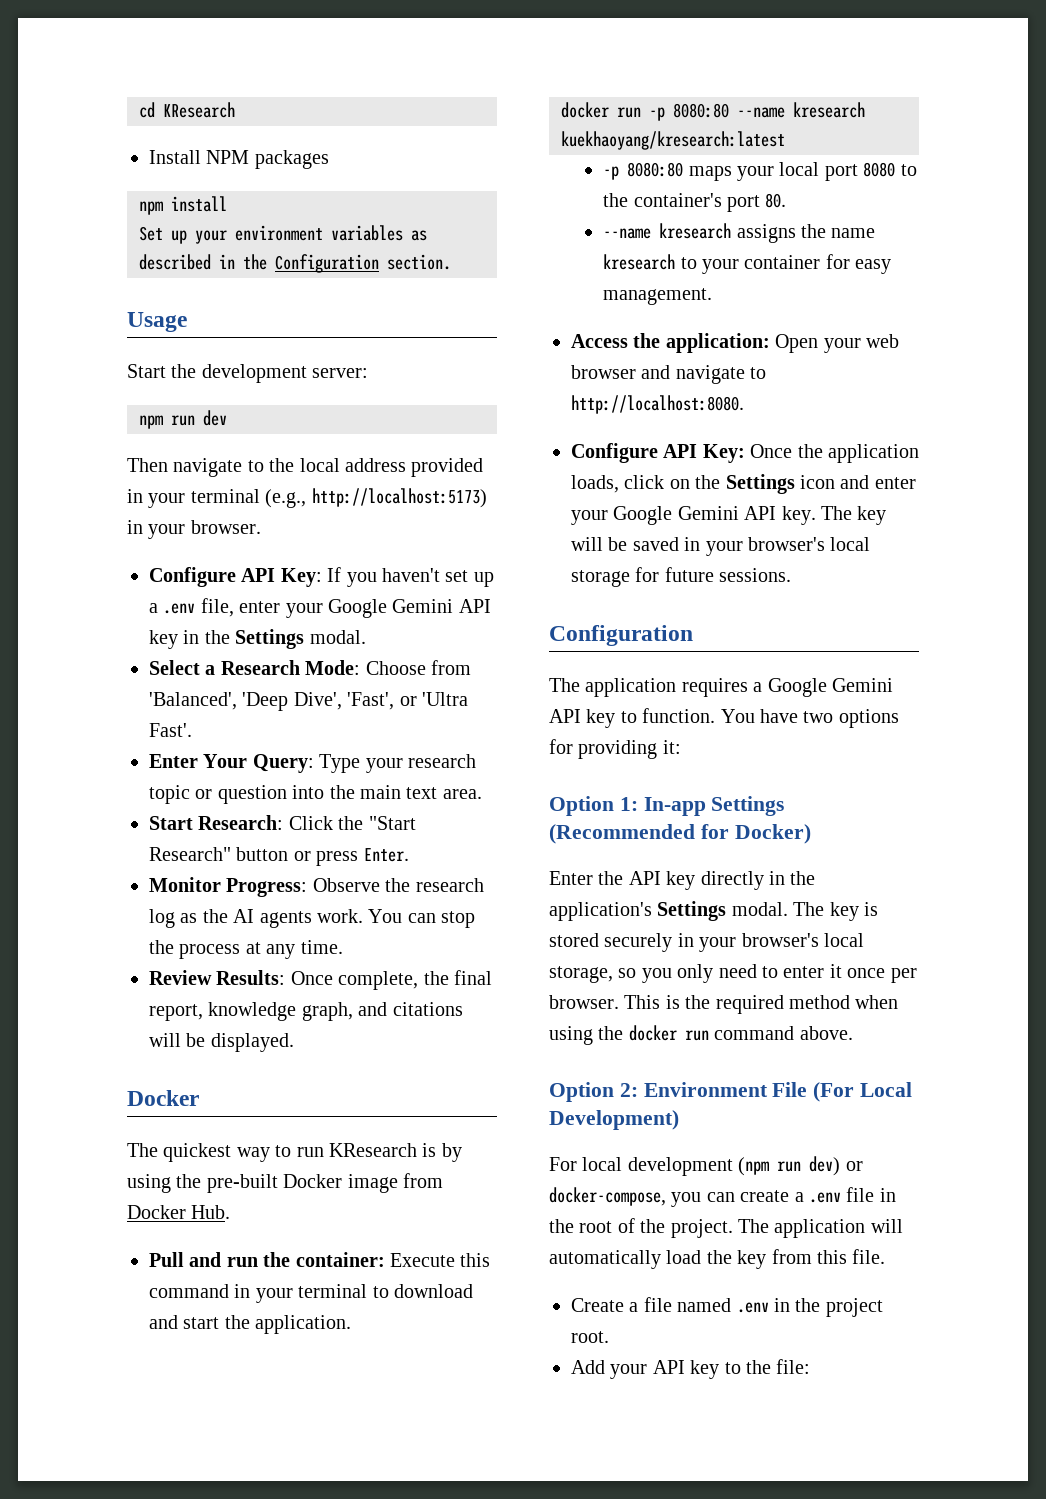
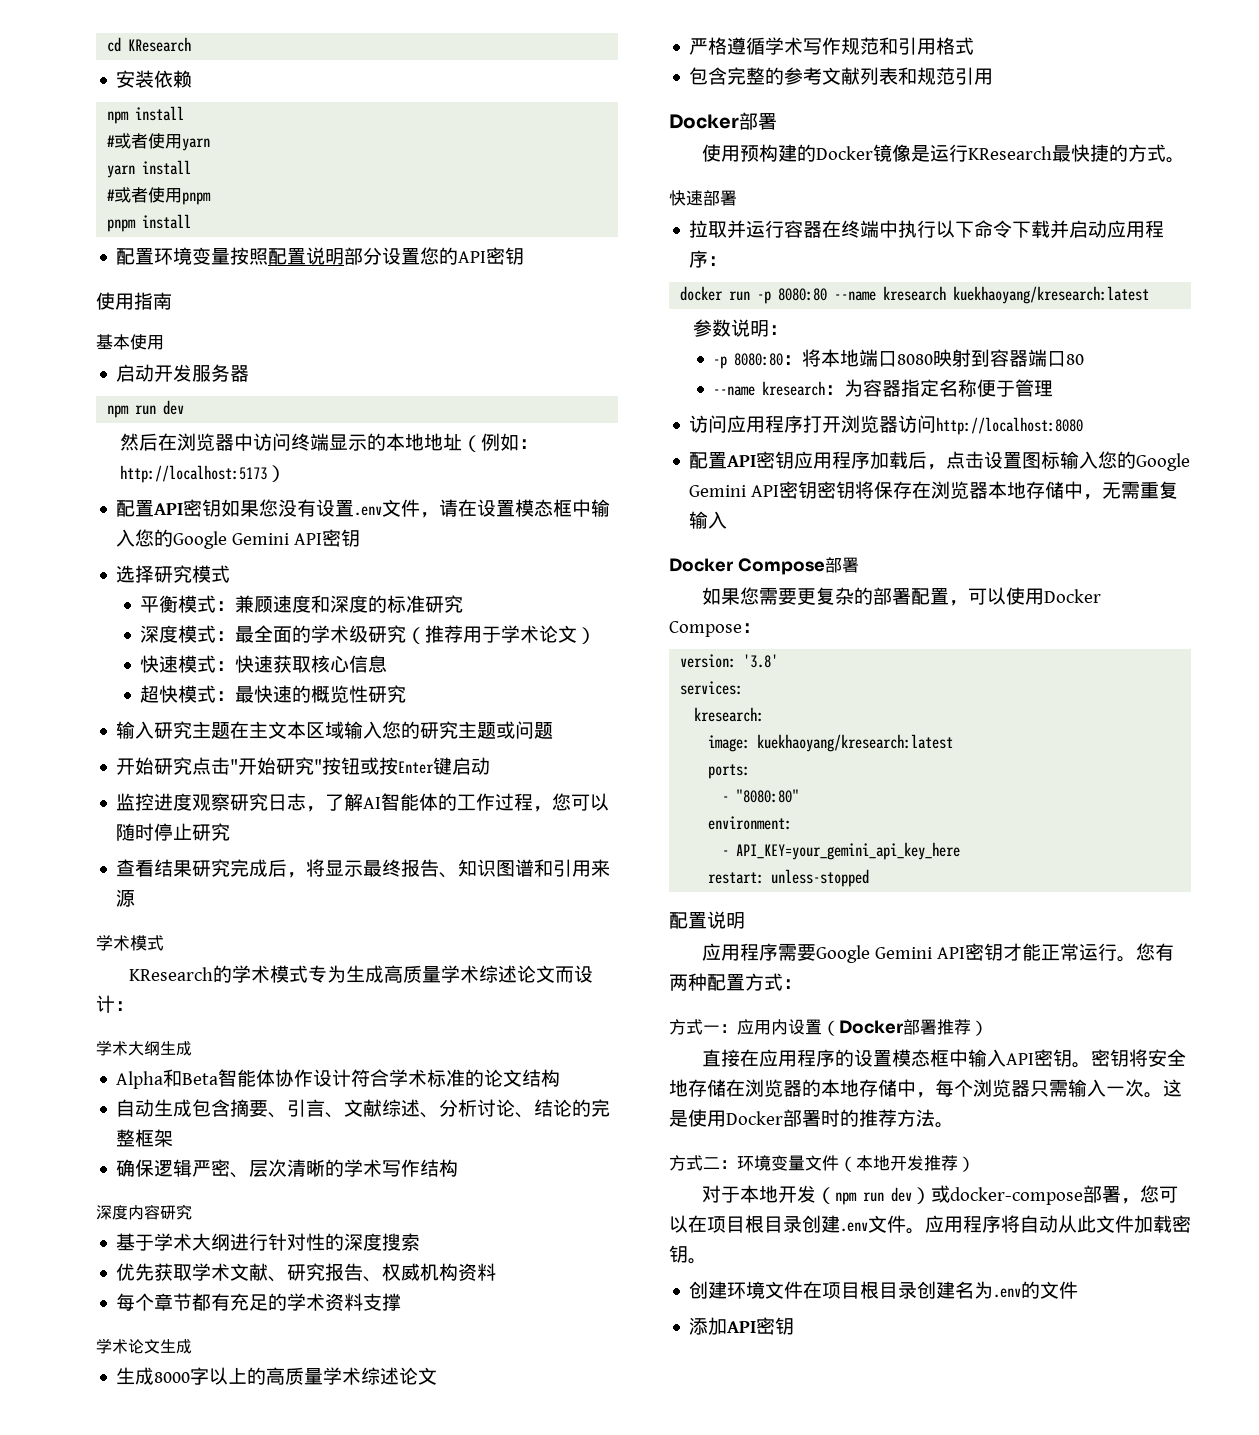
[149,150,329,169] Install NPM packages -> [116,70,193,88] 安装依赖
[139,225,427,244] [139,254,451,273] [127,312,187,332] [127,364,369,383] [139,410,227,429] [127,458,484,477] [127,488,487,508] [127,520,261,539] [149,567,494,587] [149,598,491,618] [149,629,366,649] [149,660,471,675] [149,692,468,711] [149,723,192,737] [149,754,476,773] [149,785,482,804] [149,815,416,830] [149,847,409,866] [149,877,484,897] [149,909,476,928] [149,940,343,959] [149,970,492,990] [149,1002,463,1021] [149,1033,294,1052] [127,1090,199,1106] [127,1143,462,1162] [127,1173,443,1193] [127,1205,231,1219] [149,1252,491,1267] [149,1284,473,1303] [149,1315,352,1334] Set up your environment variables as described in the Configuration section. // Usage // Start the development server: // npm run dev // Then navigate to the local address provided in your terminal (e.g., http://localhost:5173) in your browser. // Configure API Key: If you haven't set up a .env file, enter your Google Gemini API key in the Settings modal. // Select a Research Mode: Choose from 'Balanced', 'Deep Dive', 'Fast', or 'Ultra Fast'. // Enter Your Query: Type your research topic or question into the main text area. // Start Research: Click the "Start Research" button or press Enter. // Monitor Progress: Observe the research log as the AI agents work. You can stop the process at any time. // Review Results: Once complete, the final report, knowledge graph, and citations will be displayed. // Docker // The quickest way to run KResearch is by using the pre-built Docker image from Docker Hub. // Pull and run the container: Execute this command in your terminal to download and start the application. -> [107,133,211,151] [107,160,192,178] [107,187,212,205] [107,214,192,232] [116,247,525,265] [96,292,172,310] [96,334,164,350] [116,364,250,382] [107,400,185,418] [119,433,538,452] [119,465,286,483] [116,499,611,518] [116,529,361,549] [116,565,231,583] [140,595,464,613] [140,625,597,644] [140,655,388,673] [140,685,407,703] [116,721,554,739] [116,757,491,775] [116,793,610,812] [116,823,231,841] [116,859,611,878] [116,889,136,907] [96,935,164,951] [128,965,593,983] [96,995,134,1013] [96,1040,192,1056] [116,1069,561,1089] [116,1099,611,1118] [116,1129,174,1147] [116,1159,459,1178] [96,1204,192,1220] [116,1233,421,1251] [116,1263,497,1282] [116,1293,402,1311] [96,1338,192,1354] [116,1367,438,1385] [689,37,975,55] [689,67,994,85] [669,112,777,130] [701,144,1185,163] [669,190,737,206] [689,220,1165,238] [689,250,728,268] #或者使用yarn // yarn install // #或者使用pnpm // pnpm install // 配置环境变量按照配置说明部分设置您的API密钥 // 使用指南 // 基本使用 // 启动开发服务器 // npm run dev // 然后在浏览器中访问终端显示的本地地址（例如：http://localhost:5173） // 配置API密钥如果您没有设置.env文件，请在设置模态框中输入您的Google Gemini API密钥 // 选择研究模式 // 平衡模式：兼顾速度和深度的标准研究 // 深度模式：最全面的学术级研究（推荐用于学术论文） // 快速模式：快速获取核心信息 // 超快模式：最快速的概览性研究 // 输入研究主题在主文本区域输入您的研究主题或问题 // 开始研究点击"开始研究"按钮或按Enter键启动 // 监控进度观察研究日志，了解AI智能体的工作过程，您可以随时停止研究 // 查看结果研究完成后，将显示最终报告、知识图谱和引用来源 // 学术模式 // KResearch的学术模式专为生成高质量学术综述论文而设计： // 学术大纲生成 // Alpha和Beta智能体协作设计符合学术标准的论文结构 // 自动生成包含摘要、引言、文献综述、分析讨论、结论的完整框架 // 确保逻辑严密、层次清晰的学术写作结构 // 深度内容研究 // 基于学术大纲进行针对性的深度搜索 // 优先获取学术文献、研究报告、权威机构资料 // 每个章节都有充足的学术资料支撑 // 学术论文生成 // 生成8000字以上的高质量学术综述论文 // 严格遵循学术写作规范和引用格式 // 包含完整的参考文献列表和规范引用 // Docker部署 // 使用预构建的Docker镜像是运行KResearch最快捷的方式。 // 快速部署 // 拉取并运行容器在终端中执行以下命令下载并启动应用程序：
[603,162,917,181] [603,193,787,212] [603,223,876,243] [603,254,892,274] [603,288,713,305] [571,333,899,353] [571,365,767,384] [571,395,744,414] [571,443,919,463] [571,474,916,494] [571,506,887,525] [571,537,871,556] [571,567,792,587] [549,625,693,646] [549,678,893,697] [549,708,899,728] [549,739,681,759] [549,796,785,816] [549,824,811,844] [549,871,816,890] [549,901,878,921] [549,933,864,952] [549,964,917,983] [549,995,899,1014] [549,1025,853,1045] [549,1082,913,1102] [549,1110,679,1130] [549,1156,863,1176] [549,1187,896,1207] [549,1218,903,1238] [549,1249,886,1269] [571,1297,883,1317] [571,1331,609,1343] [571,1359,811,1379] // -p 8080:80 maps your local port 8080 to the container's port 80. // --name kresearch assigns the name kresearch to your container for easy management. // Access the application: Open your web browser and navigate to http://localhost:8080. // Configure API Key: Once the application loads, click on the Settings icon and enter your Google Gemini API key. The key will be saved in your browser's local storage for future sessions. // Configuration // The application requires a Google Gemini API key to function. You have two options for providing it: // Option 1: In-app Settings (Recommended for Docker) // Enter the API key directly in the application's Settings modal. The key is stored securely in your browser's local storage, so you only need to enter it once per browser. This is the required method when using the docker run command above. // Option 2: Environment File (For Local Development) // For local development (npm run dev) or docker-compose, you can create a .env file in the root of the project. The application will automatically load the key from this file. // Create a file named .env in the project root. // Add your API key to the file: -> [692,319,788,337] [713,349,1085,369] [713,379,1054,397] [689,415,1084,435] [689,451,1191,471] [689,481,1179,500] [689,511,728,529] [669,557,859,575] [701,587,1101,606] [669,621,761,637] [680,654,779,668] [680,681,744,695] [694,707,765,722] [708,734,954,752] [708,764,751,779] [722,789,800,803] [708,816,793,830] [722,842,961,860] [708,869,870,887] [669,911,745,929] [701,943,1174,963] [669,973,802,991] [669,1019,988,1036] [701,1049,1186,1068] [669,1079,1182,1098] [669,1109,954,1128] [669,1155,975,1172] [701,1185,1178,1205] [669,1215,1191,1234] [669,1245,707,1264] [689,1281,1079,1299] [689,1317,795,1335] // 参数说明： // -p 8080:80：将本地端口8080映射到容器端口80 // --name kresearch：为容器指定名称便于管理 // 访问应用程序打开浏览器访问http://localhost:8080 // 配置API密钥应用程序加载后，点击设置图标输入您的Google Gemini API密钥密钥将保存在浏览器本地存储中，无需重复输入 // Docker Compose部署 // 如果您需要更复杂的部署配置，可以使用Docker Compose： // version: '3.8' // services: // kresearch: // image: kuekhaoyang/kresearch:latest // ports: // - "8080:80" // environment: // - API_KEY=your_gemini_api_key_here // restart: unless-stopped // 配置说明 // 应用程序需要Google Gemini API密钥才能正常运行。您有两种配置方式： // 方式一：应用内设置（Docker部署推荐） // 直接在应用程序的设置模态框中输入API密钥。密钥将安全地存储在浏览器的本地存储中，每个浏览器只需输入一次。这是使用Docker部署时的推荐方法。 // 方式二：环境变量文件（本地开发推荐） // 对于本地开发（npm run dev）或docker-compose部署，您可以在项目根目录创建.env文件。应用程序将自动从此文件加载密钥。 // 创建环境文件在项目根目录创建名为.env的文件 // 添加API密钥

